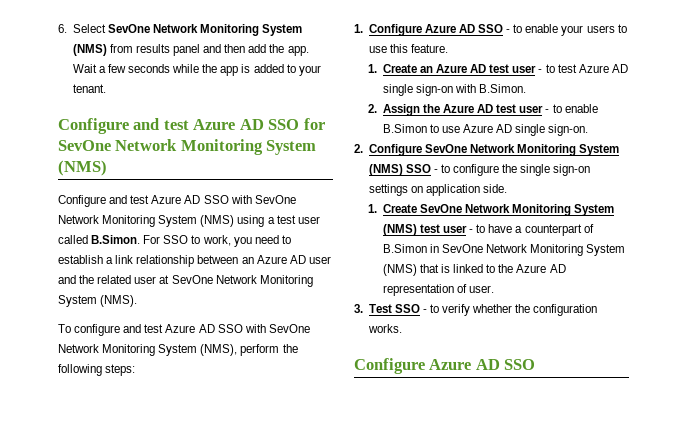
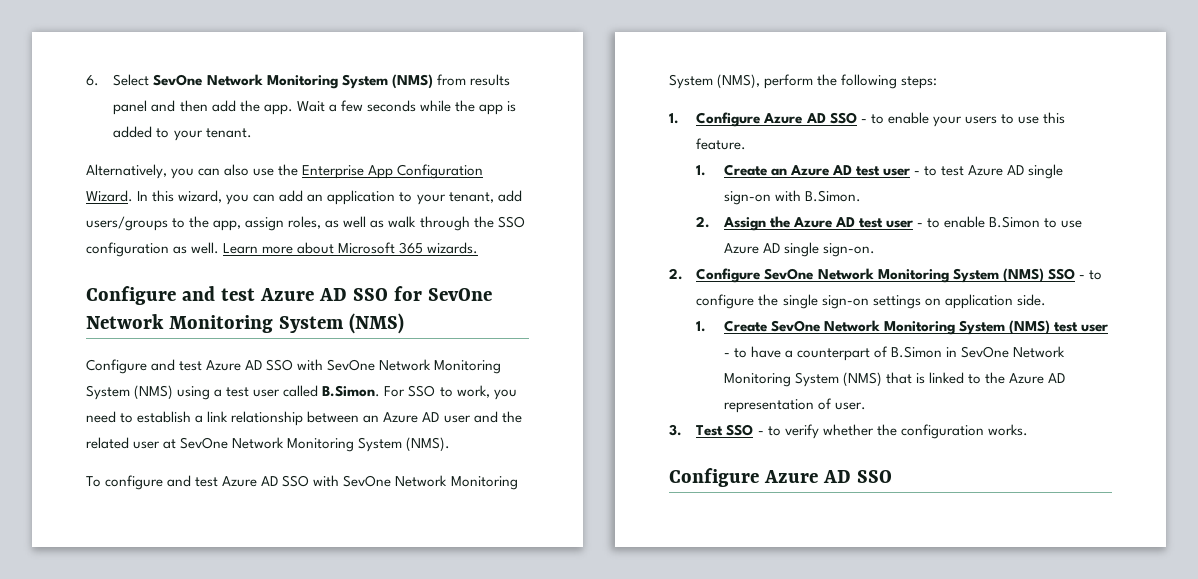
(106, 88) none -> [86,164,484,179] [86,190,522,205] [86,216,525,231] [86,242,479,257] // Alternatively, you can also use the Enterprise App Configuration Wizard. In this wizard, you can add an application to your tenant, add users/groups to the app, assign roles, as well as walk through the SSO configuration as well. Learn more about Microsoft 365 wizards.

